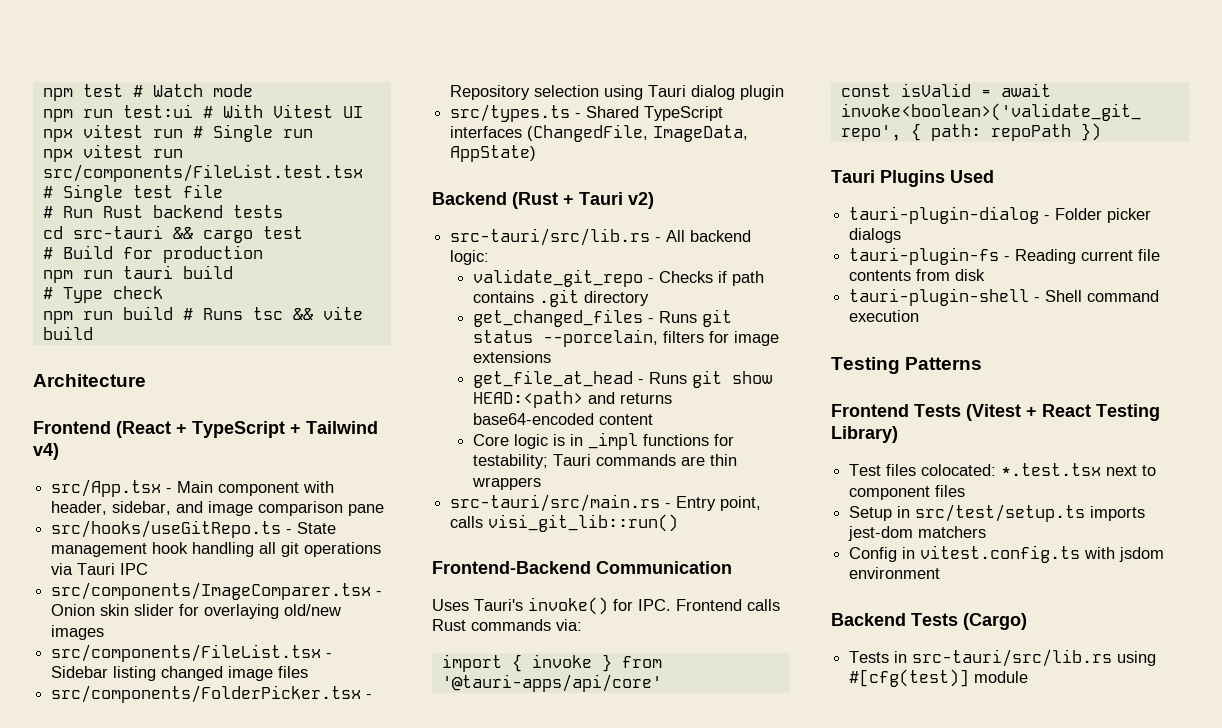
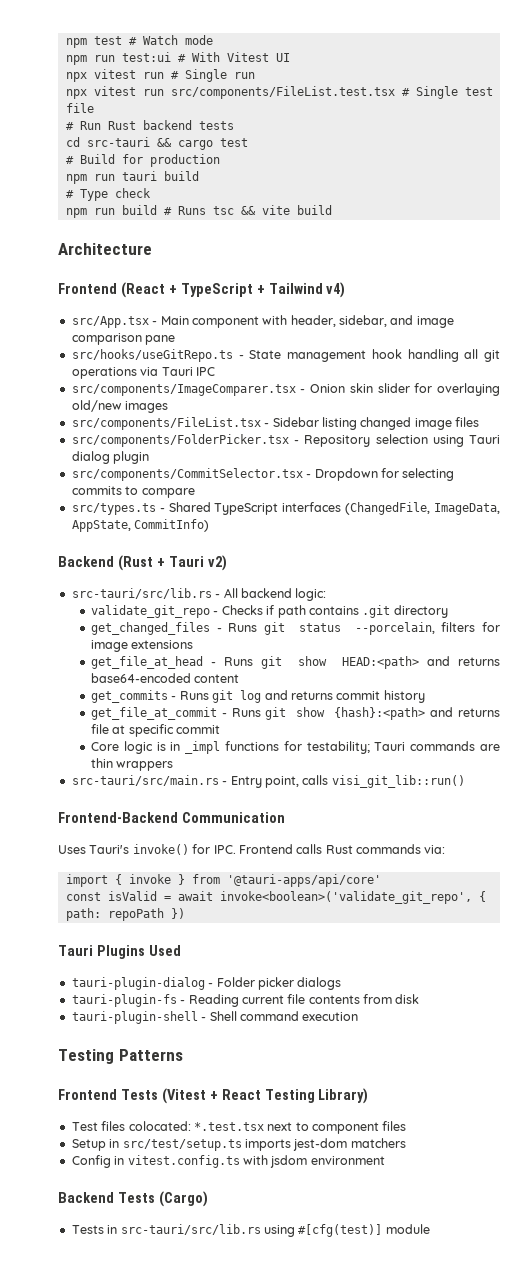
(785, 92) none -> [71,468,455,481] [71,486,195,498] // src/components/CommitSelector.tsx - Dropdown for selecting commits to compare
[450,145,537,162] AppState) -> [71,519,210,532] AppState, CommitInfo)
(653, 419) none -> [91,690,425,703] [91,707,500,720] [91,724,221,737] // get_commits - Runs git log and returns commit history // get_file_at_commit - Runs git show {hash}:<path> and returns file at specific commit

